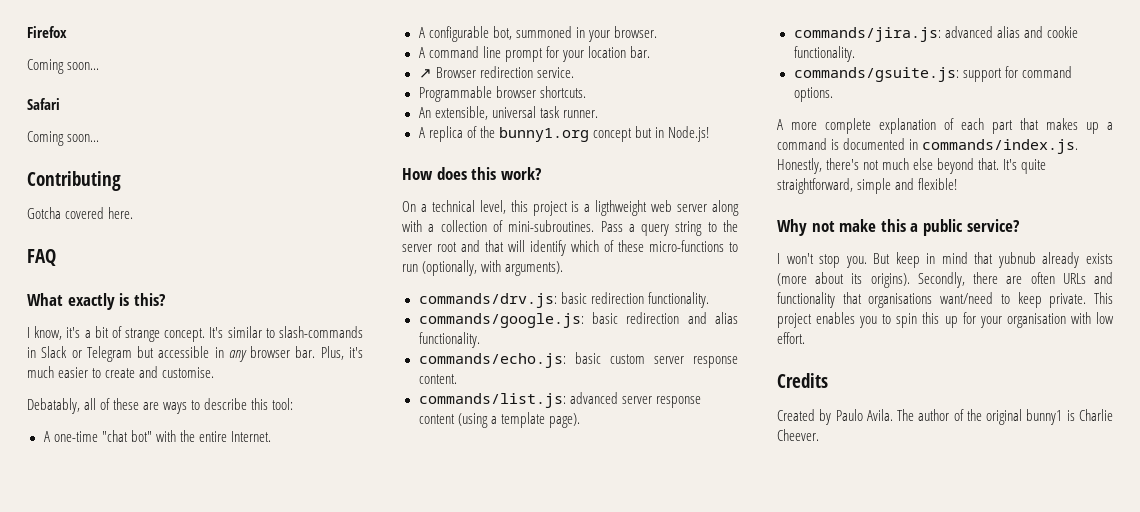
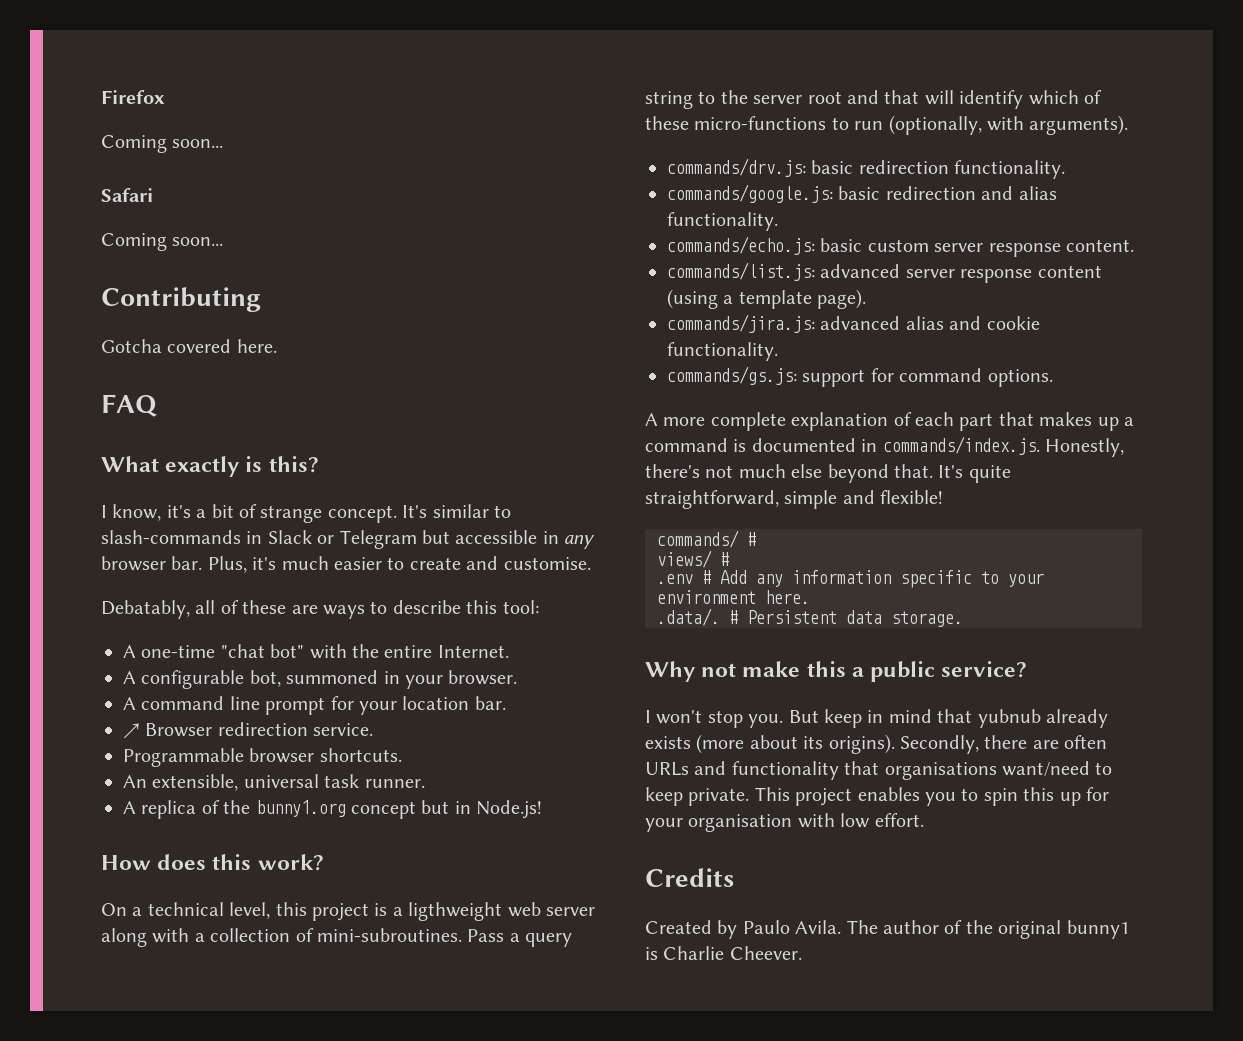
[793,67,959,82] commands/gsuite.js: -> [667,366,797,385] commands/gs.js:
(958, 184) none -> [657,530,756,548] [657,550,729,568] [657,570,1044,588] [657,590,810,604] [657,608,963,627] // commands/ # // views/ # // .env # Add any information specific to your environment here. // .data/. # Persistent data storage.

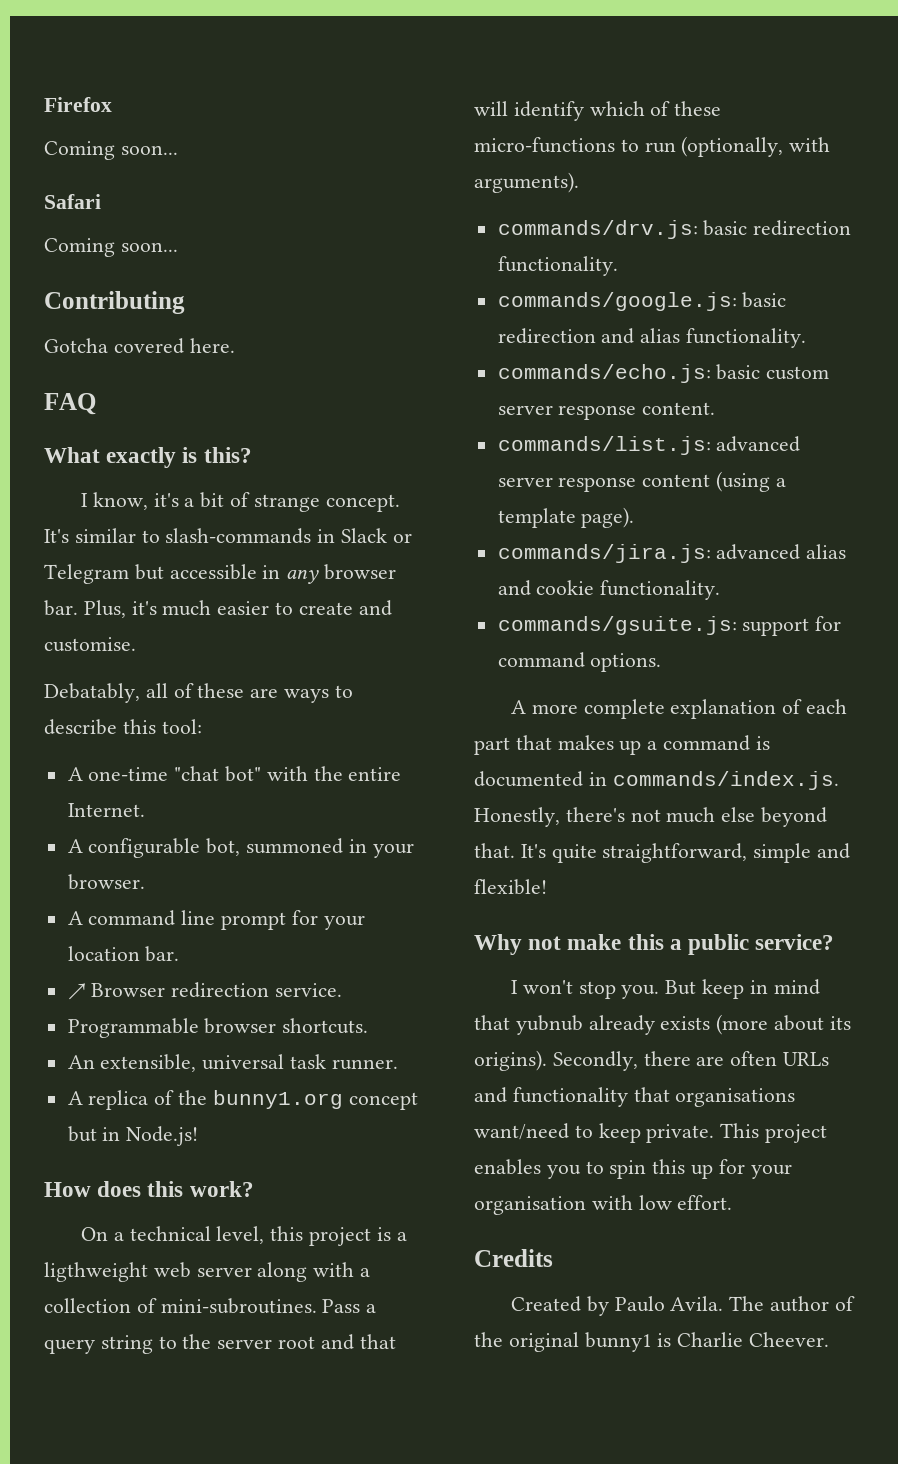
[667,366,797,385] commands/gs.js: -> [497,616,737,635] commands/gsuite.js:
[657,530,756,548] [657,550,729,568] [657,570,1044,588] [657,590,810,604] [657,608,963,627] // commands/ # // views/ # // .env # Add any information specific to your environment here. // .data/. # Persistent data storage. -> (547, 887) none

